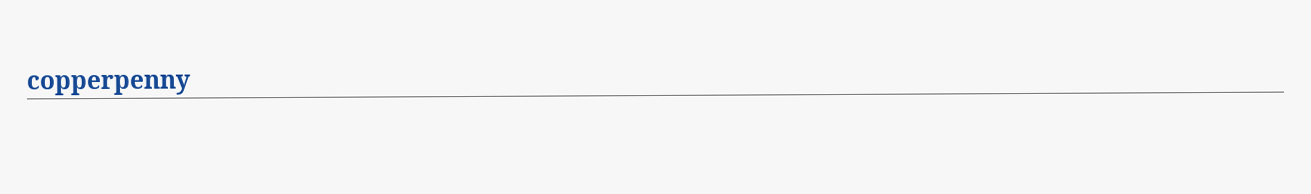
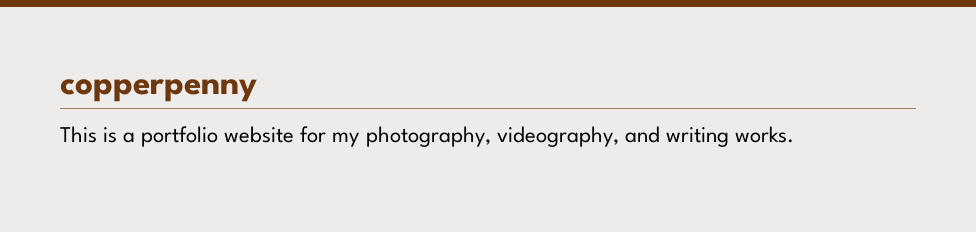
(191, 85) none -> [60,126,794,147] // This is a portfolio website for my photography, videography, and writing works.

